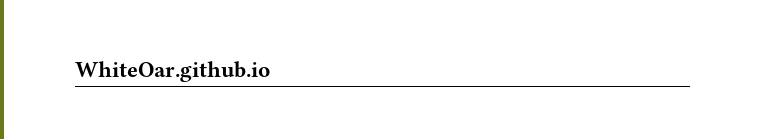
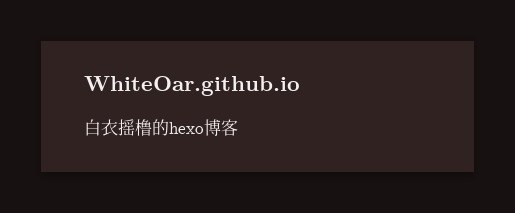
(270, 71) none -> [84,119,238,136] // 白衣摇橹的hexo博客

